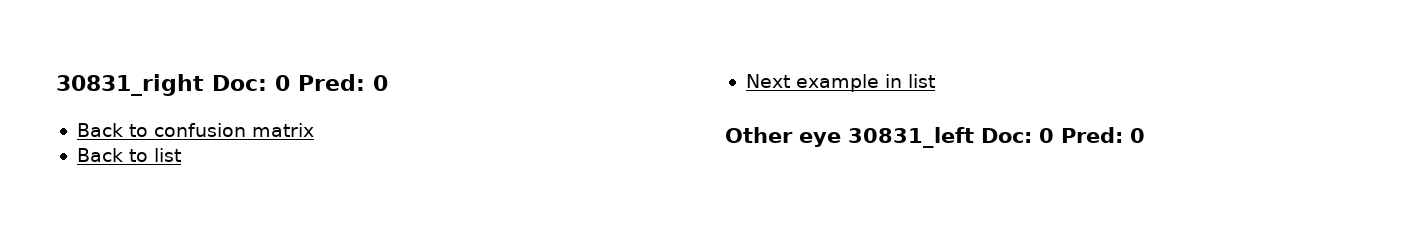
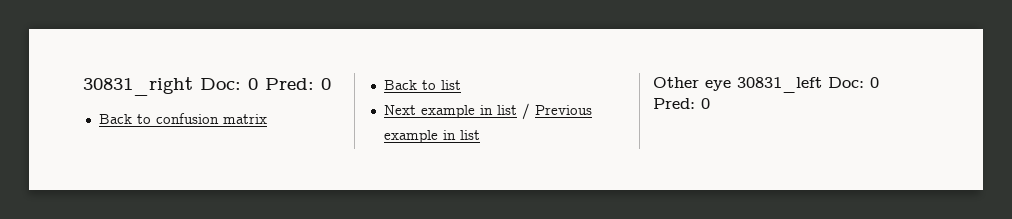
(935, 81) none -> [521,103,592,120] [383,130,480,143] / Previous example in list

